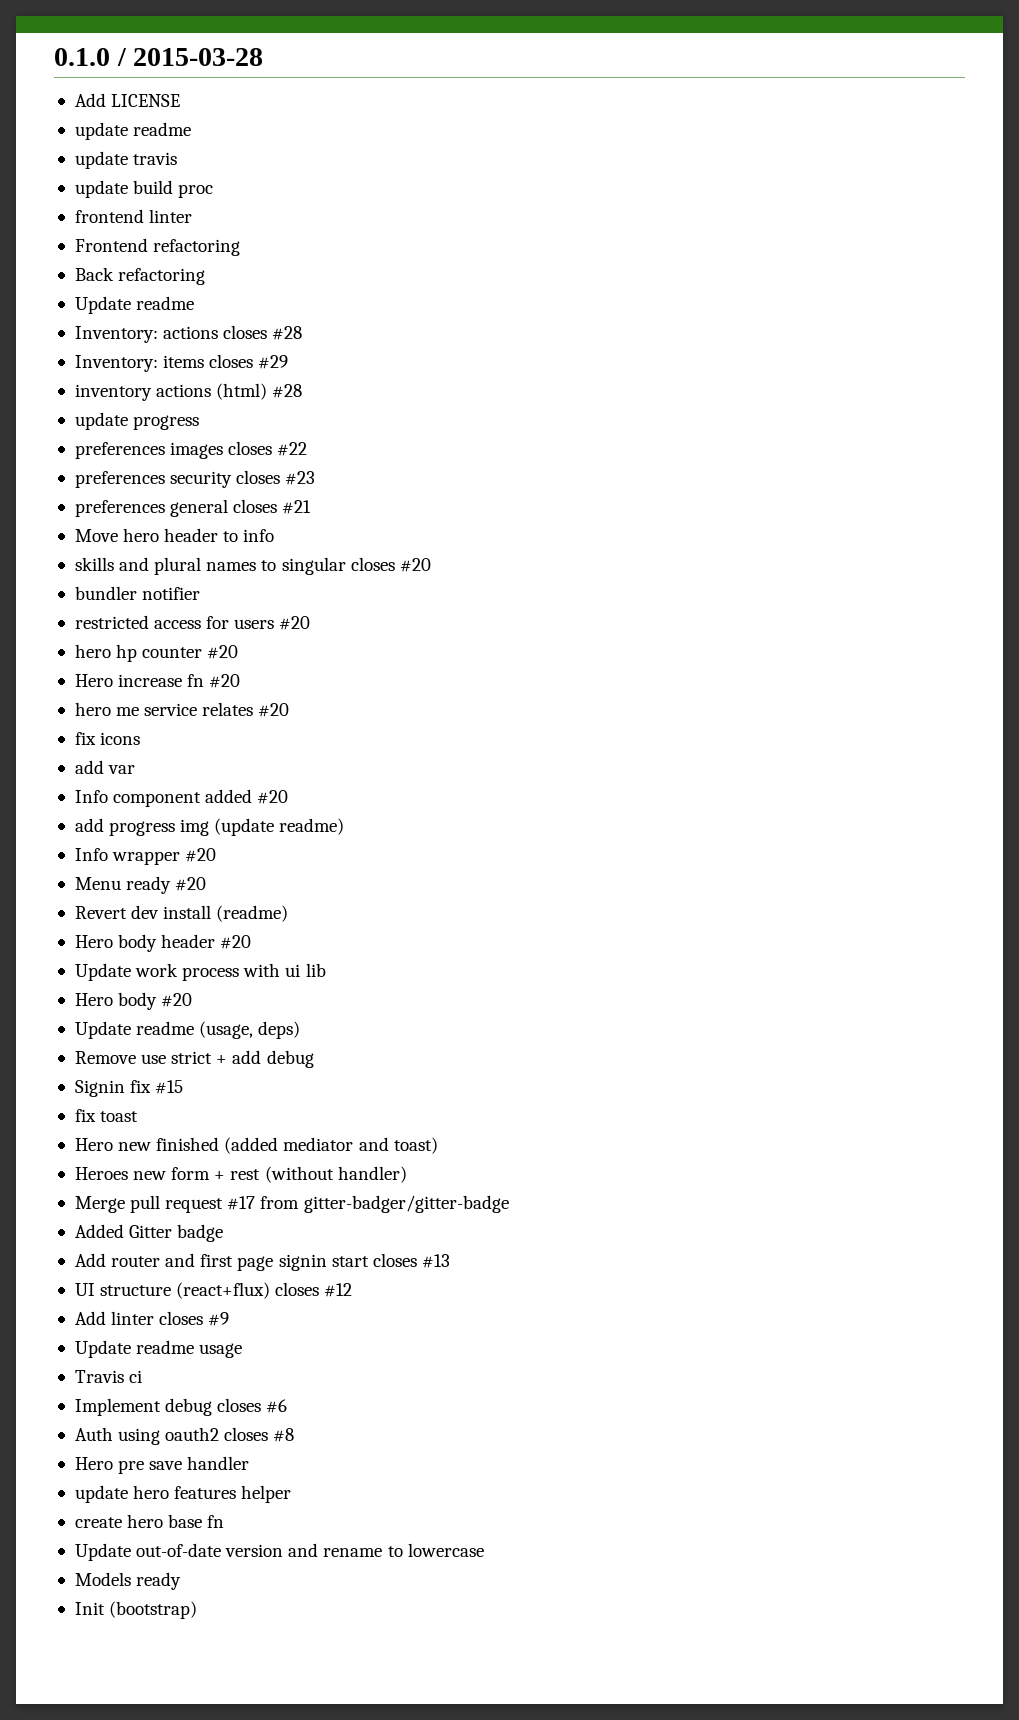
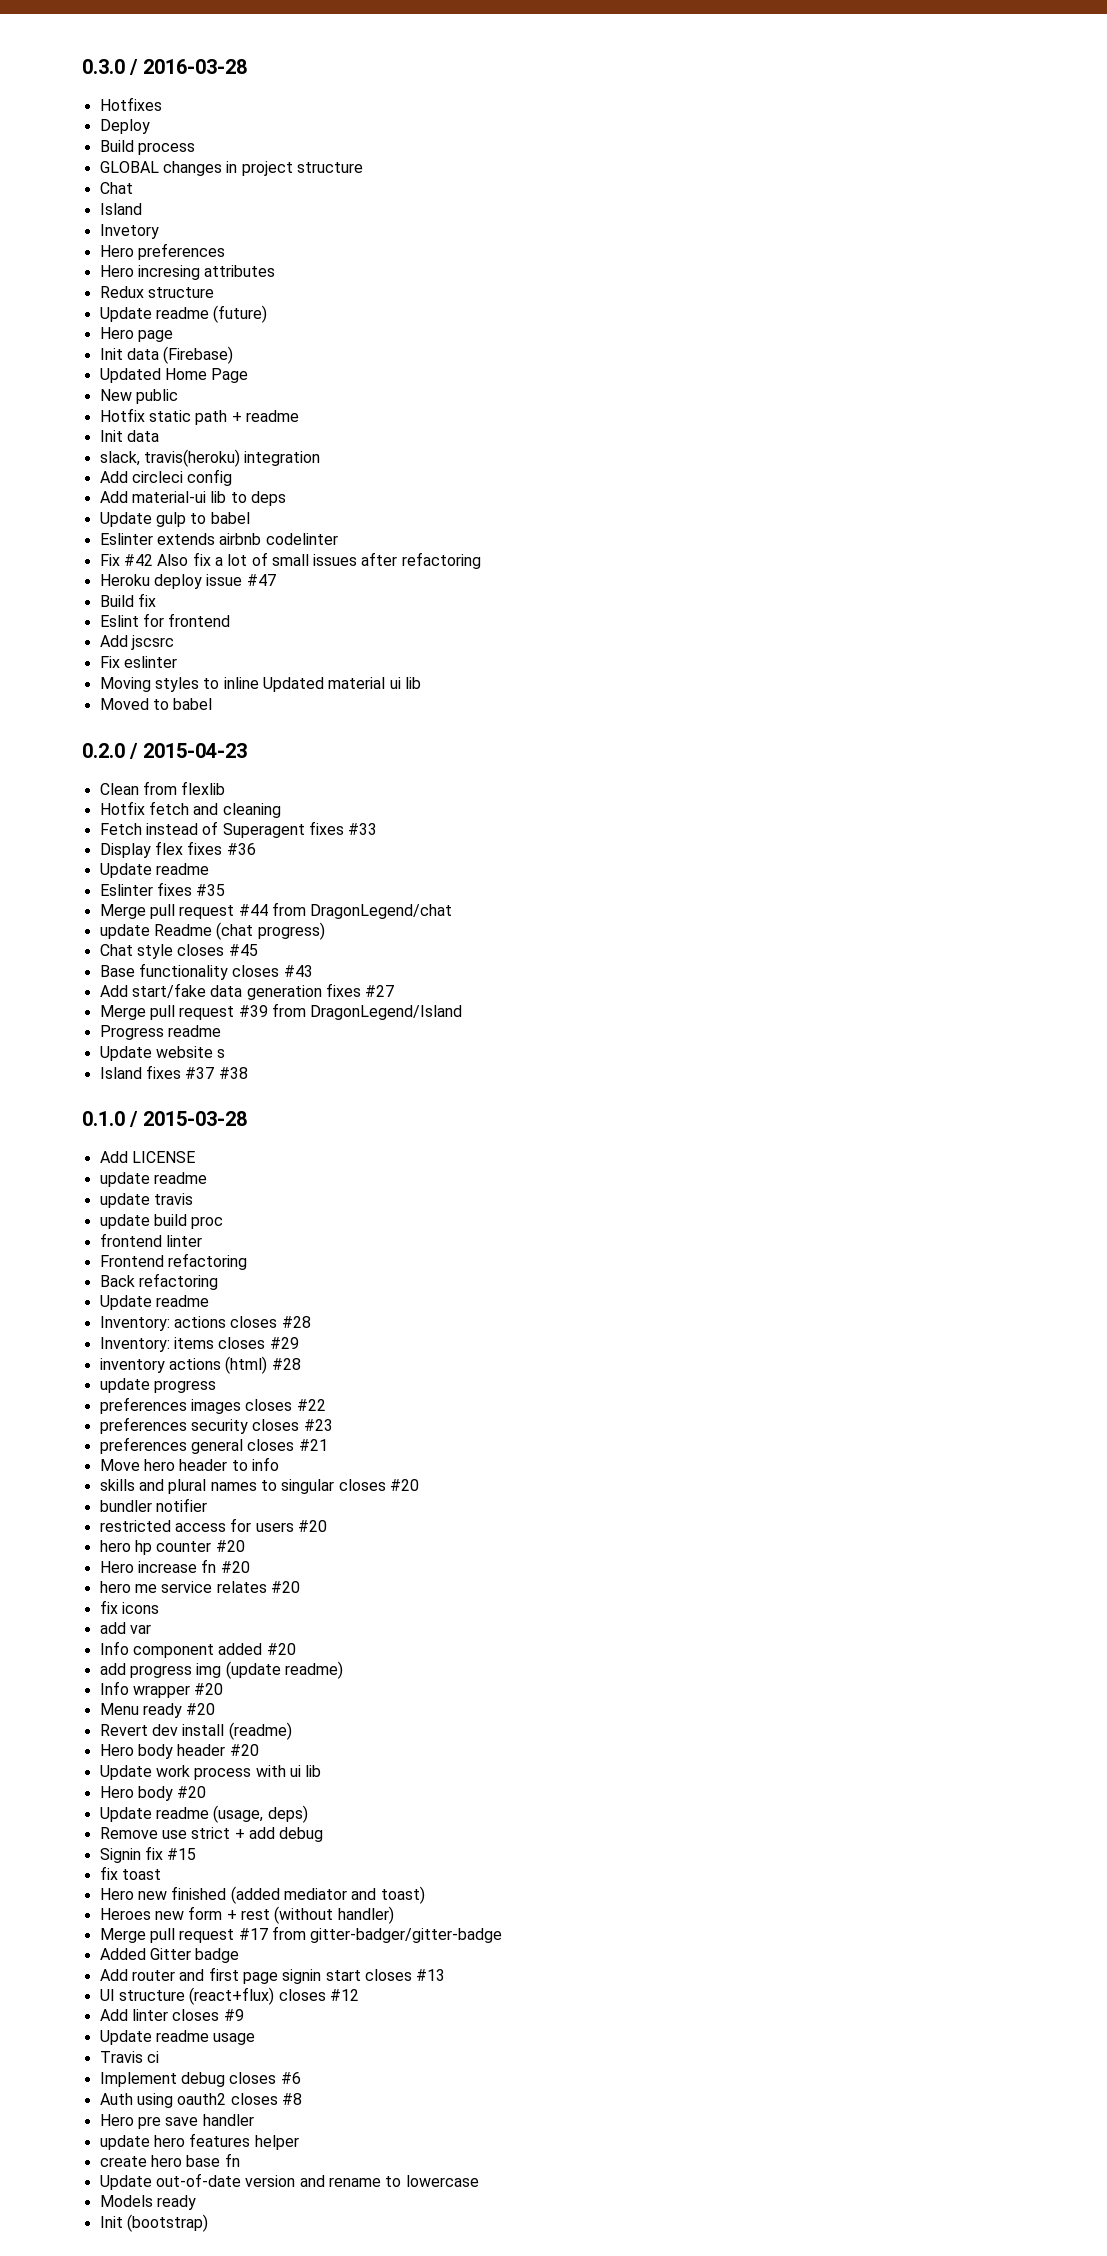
(54, 57) none -> [82,59,247,75] [99,97,162,111] [99,119,150,134] [99,140,195,155] [99,161,363,176] [99,182,133,194] [99,203,142,215] [99,224,159,239] [99,243,225,260] [99,265,276,280] [99,286,214,298] [99,305,268,323] [99,327,173,342] [99,346,234,364] [99,368,249,383] [99,389,178,404] [99,408,299,425] [99,430,159,442] [99,449,321,467] [99,469,233,486] [99,491,286,506] [99,512,250,527] [99,533,338,545] [99,552,481,569] [99,574,276,589] [99,593,156,607] [99,613,231,627] [99,635,174,650] [99,656,177,668] [99,677,421,692] [99,698,213,710] [82,743,247,759] [99,781,226,795] [99,801,281,818] [99,821,378,838] [99,841,256,858] [99,863,209,878] [99,882,226,896] [99,902,453,919] [99,922,325,940] [99,944,258,959] [99,963,313,980] [99,983,395,1000] [99,1003,463,1020] [99,1025,221,1040] [99,1046,226,1061] [99,1065,248,1079] 0.3.0 / 2016-03-28 // Hotfixes // Deploy // Build process // GLOBAL changes in project structure // Chat // Island // Invetory // Hero preferences // Hero incresing attributes // Redux structure // Update readme (future) // Hero page // Init data (Firebase) // Updated Home Page // New public // Hotfix static path + readme // Init data // slack, travis(heroku) integration // Add circleci config // Add material-ui lib to deps // Update gulp to babel // Eslinter extends airbnb codelinter // Fix #42 Also fix a lot of small issues after refactoring // Heroku deploy issue #47 // Build fix // Eslint for frontend // Add jscsrc // Fix eslinter // Moving styles to inline Updated material ui lib // Moved to babel // 0.2.0 / 2015-04-23 // Clean from flexlib // Hotfix fetch and cleaning // Fetch instead of Superagent fixes #33 // Display flex fixes #36 // Update readme // Eslinter fixes #35 // Merge pull request #44 from DragonLegend/chat // update Readme (chat progress) // Chat style closes #45 // Base functionality closes #43 // Add start/fake data generation fixes #27 // Merge pull request #39 from DragonLegend/Island // Progress readme // Update website s // Island fixes #37 #38 //

